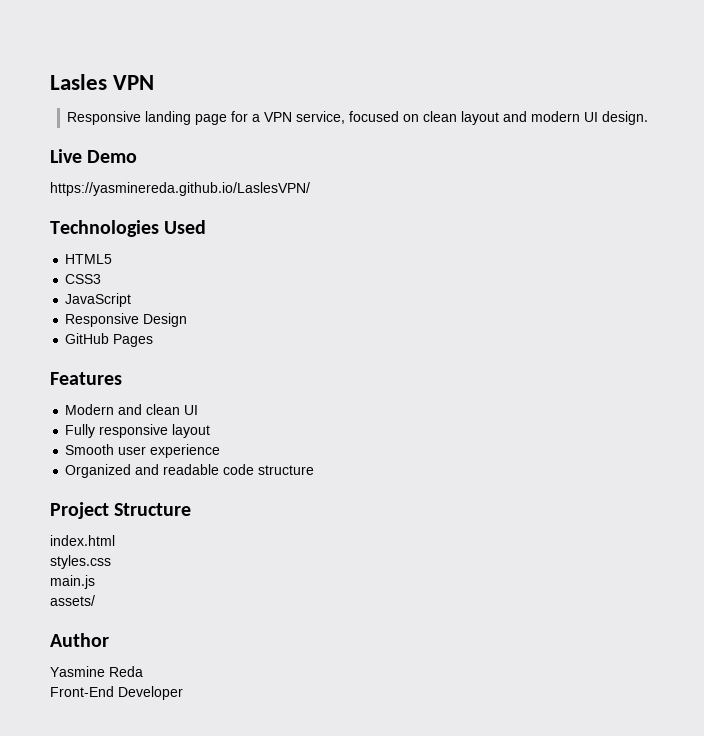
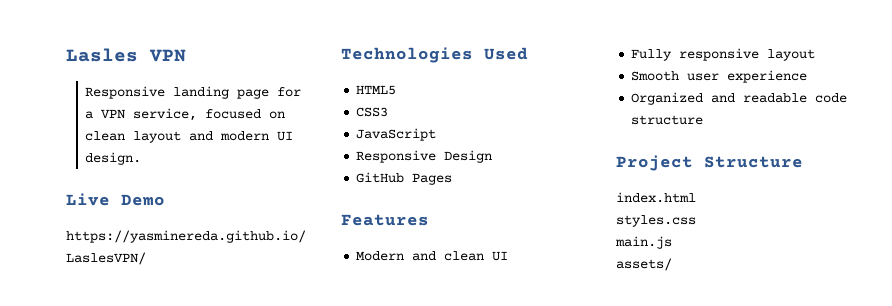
[50,633,109,647] [50,666,143,677] [50,686,183,700] // Author // Yasmine Reda // Front-End Developer -> (672, 264) none

